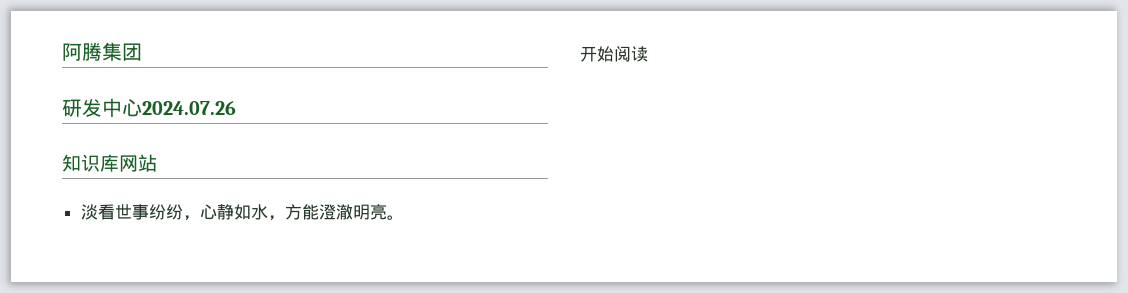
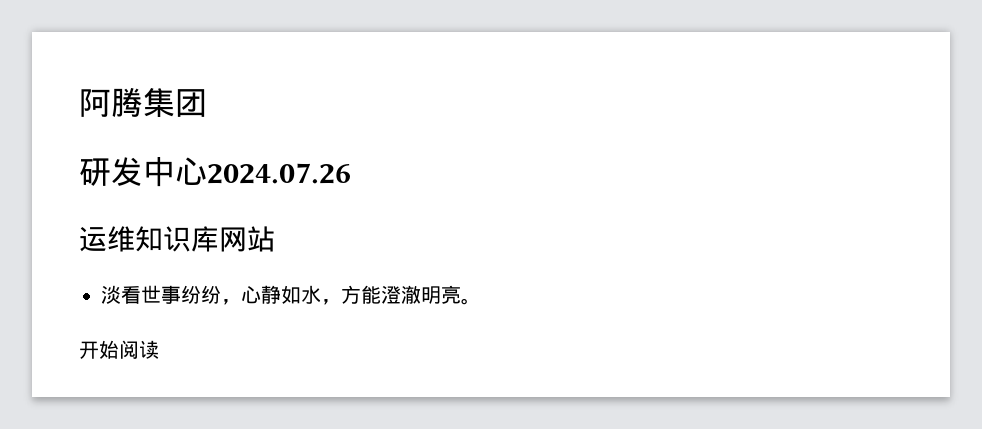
(236, 108) none -> [79,226,135,252] 运维

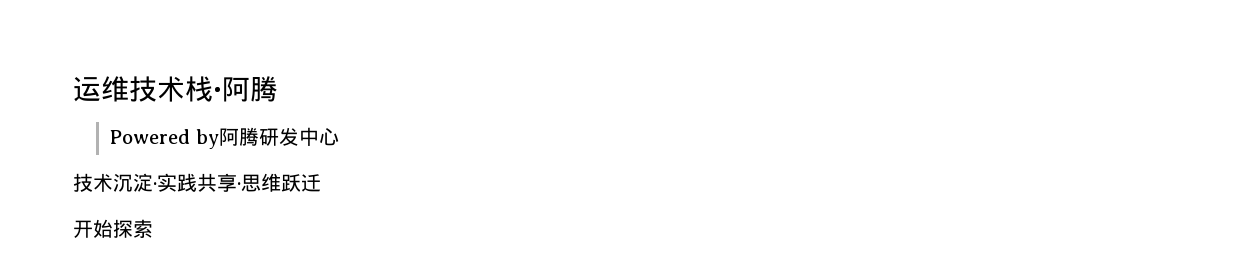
[79,88,207,117] [79,157,351,187] [79,226,275,252] [101,285,481,305] 阿腾集团 // 研发中心2024.07.26 // 运维知识库网站 // 淡看世事纷纷，心静如水，方能澄澈明亮。 -> [73,76,278,102] [110,127,339,149] [73,173,321,192] 运维技术栈·阿腾 // Powered by阿腾研发中心 // 技术沉淀·实践共享·思维跃迁
[119,340,159,359] 阅读 -> [113,219,153,238] 探索

